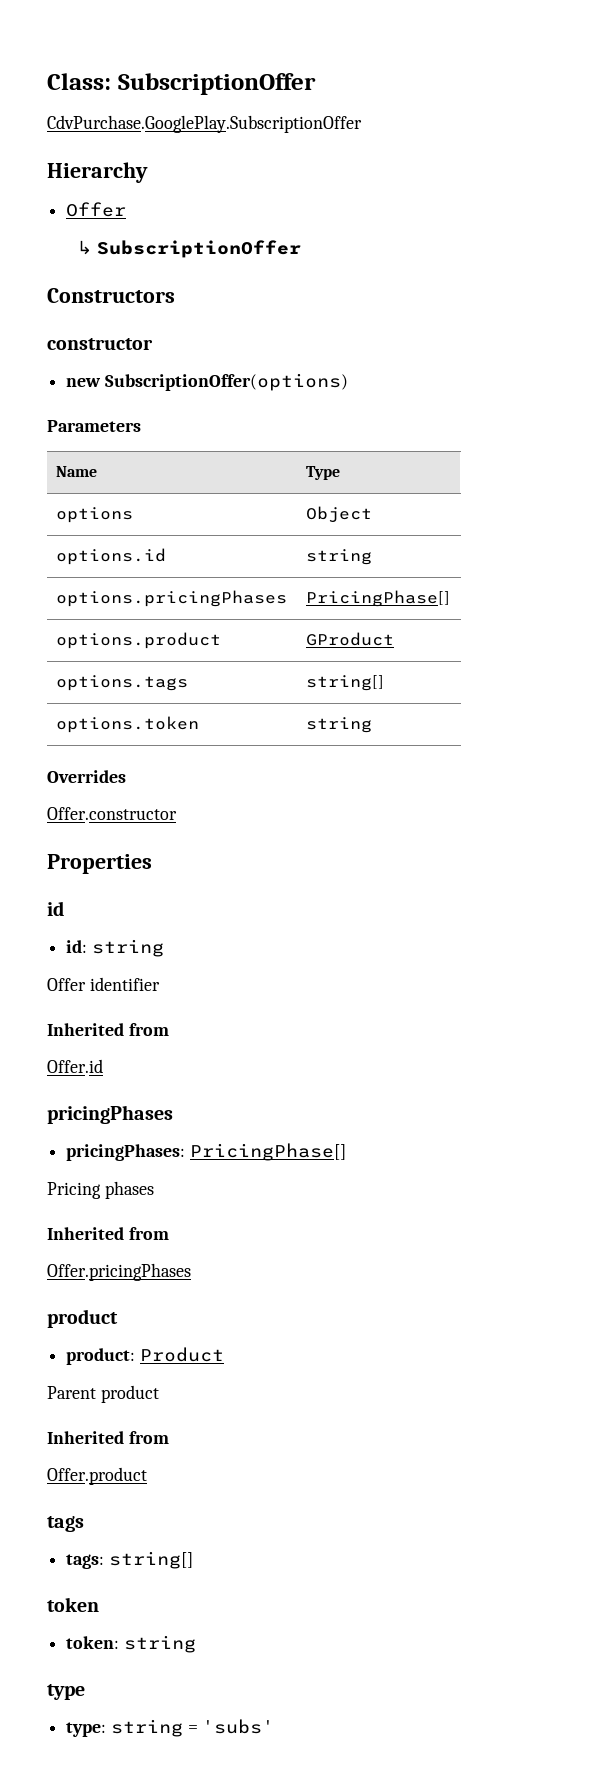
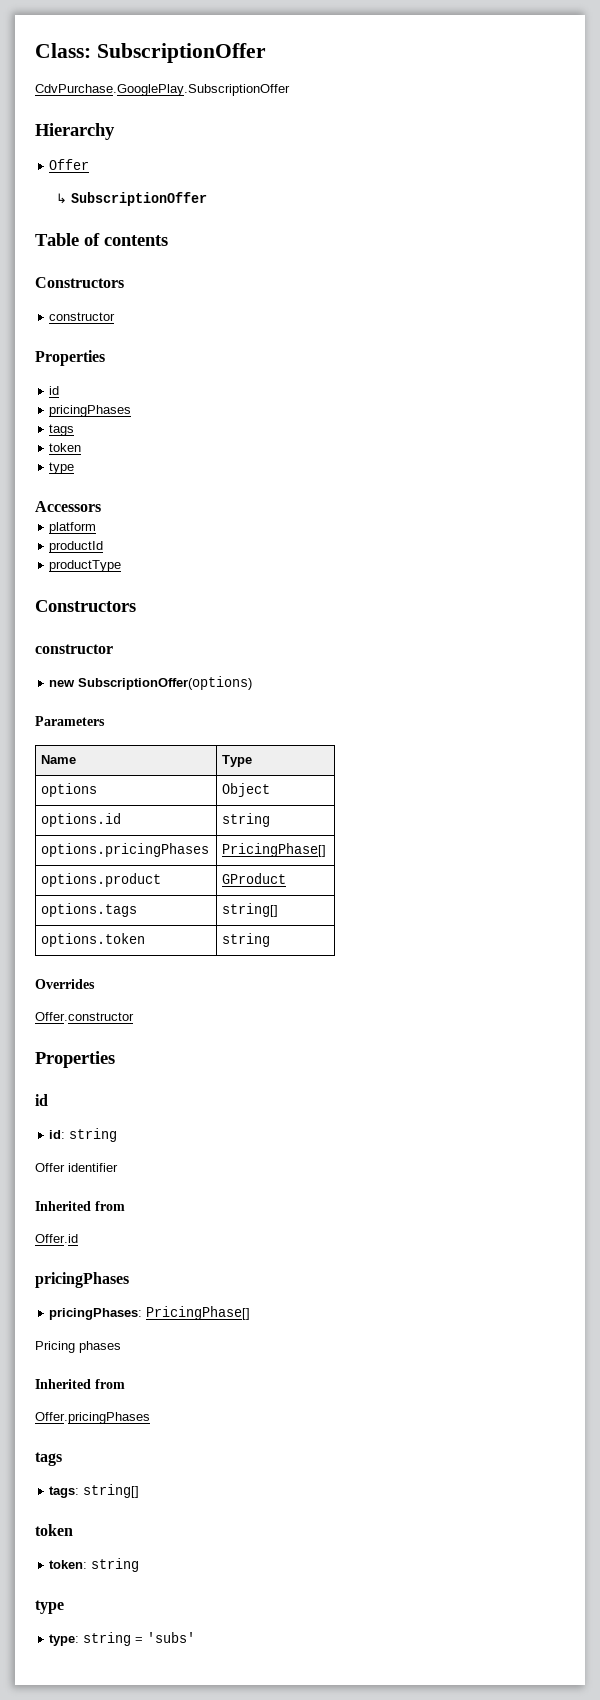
(302, 249) none -> [35,233,168,246] [35,277,124,288] [49,312,116,321] [35,350,105,366] [49,386,60,395] [49,405,132,417] [49,424,75,436] [49,443,82,452] [49,462,75,474] [35,501,101,512] [49,522,97,534] [49,541,104,553] [49,560,122,572] // Table of contents // Constructors // constructor // Properties // id // pricingPhases // tags // token // type // Accessors // platform // productId // productType
[47,1309,118,1328] [66,1347,224,1365] [47,1385,159,1403] [47,1431,169,1444] [47,1467,147,1485] // product // product: Product // Parent product // Inherited from // Offer.product -> (150, 1418) none

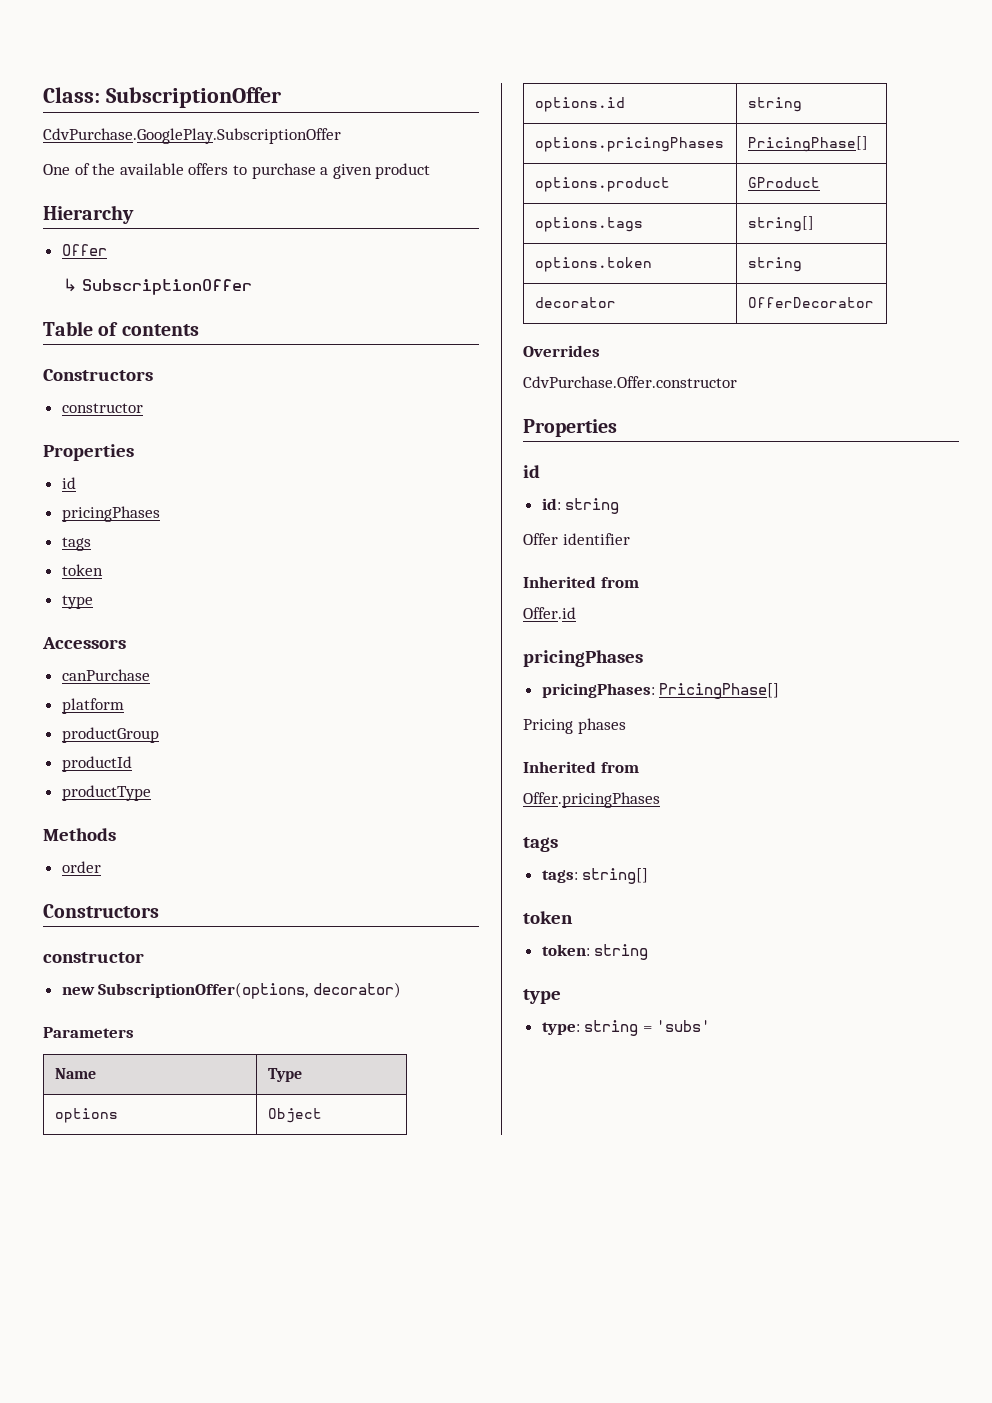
(290, 90) none -> [43,163,431,179] // One of the available offers to purchase a given product
(101, 506) none -> [61,669,150,681] // canPurchase
(97, 528) none -> [61,727,159,743] // productGroup
(122, 566) none -> [43,828,116,841] [61,861,101,873] // Methods // order
[78,676,253,690] SubscriptionOffer(options) -> [98,982,401,999] SubscriptionOffer(options, decorator)
(271, 940) none -> [534,297,616,308] [747,297,874,308] // decorator | OfferDecorator
[35,1012,134,1021] Offer.constructor -> [523,376,737,388] CdvPurchase.Offer.constructor

